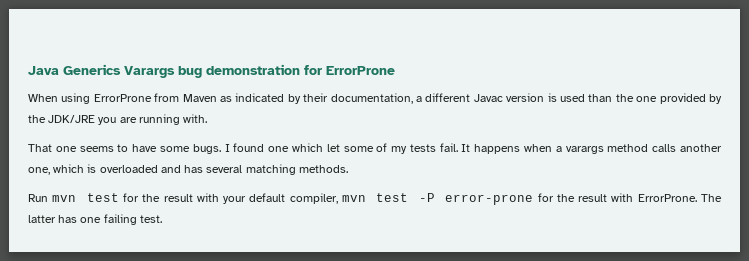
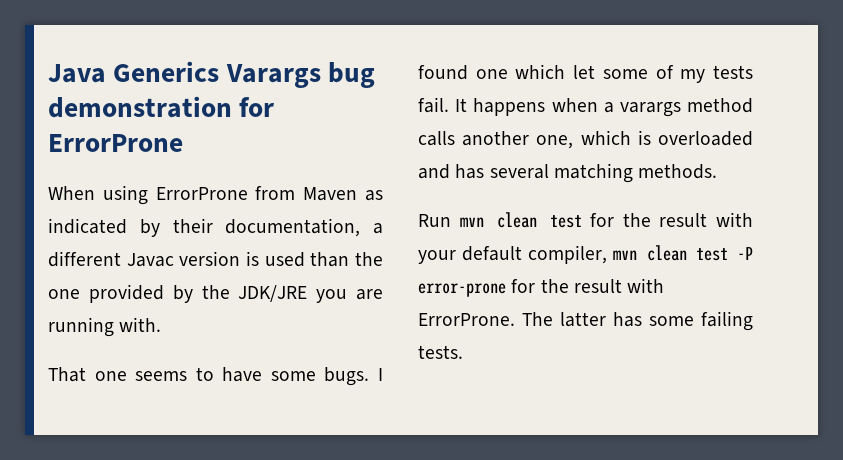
(77, 198) none -> [496,212,537,228] clean
(366, 198) none -> [646,245,687,261] clean
[80,214,162,225] one failing test. -> [649,311,753,331] [418,345,463,359] some failing tests.

